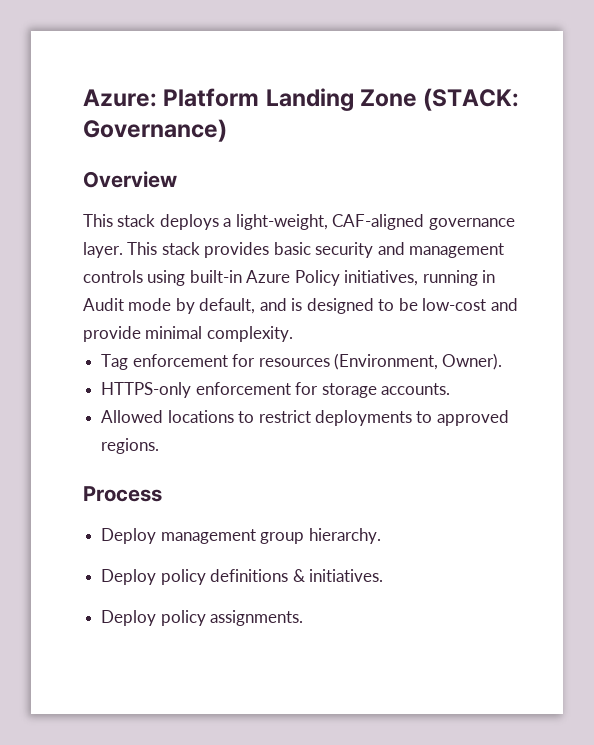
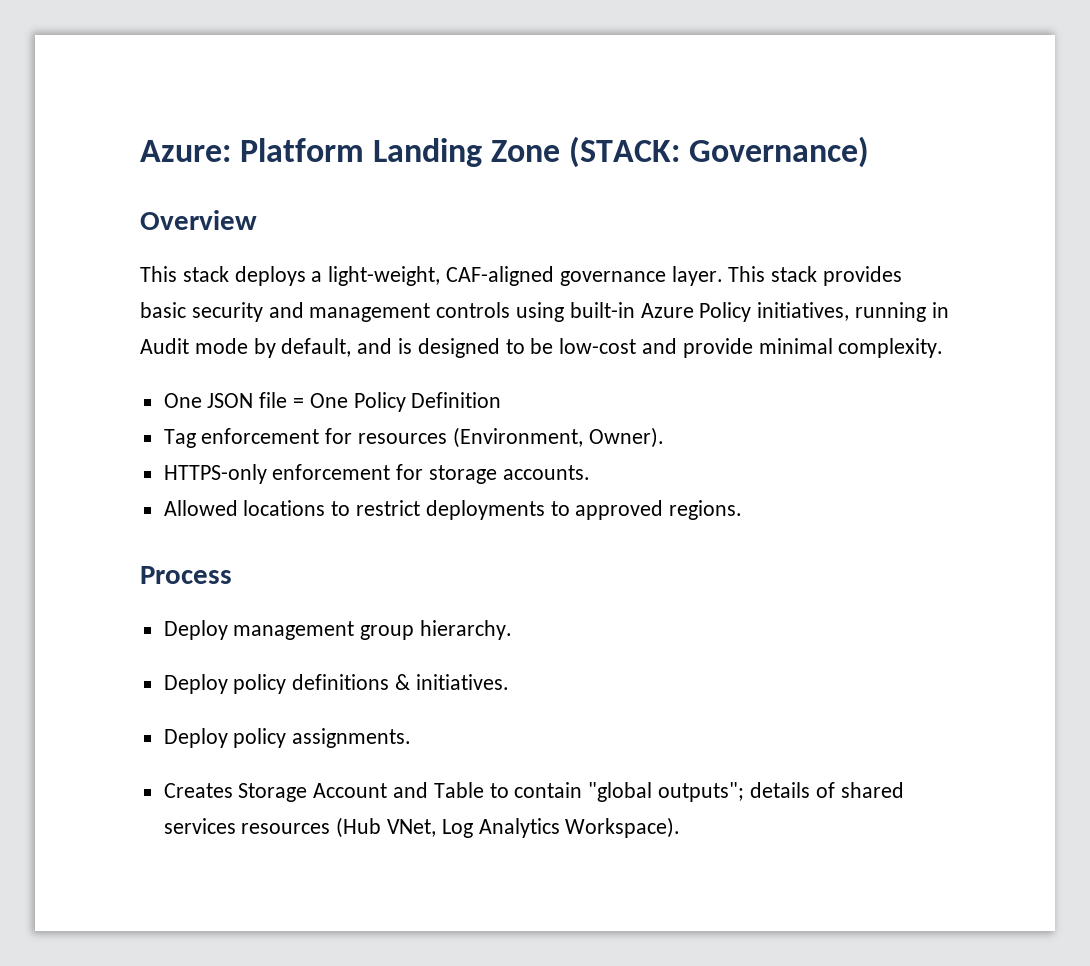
(293, 334) none -> [163,392,502,412] // One JSON file = One Policy Definition
(304, 618) none -> [163,782,904,802] [163,817,681,838] // Creates Storage Account and Table to contain "global outputs"; details of shared services resources (Hub VNet, Log Analytics Workspace).

